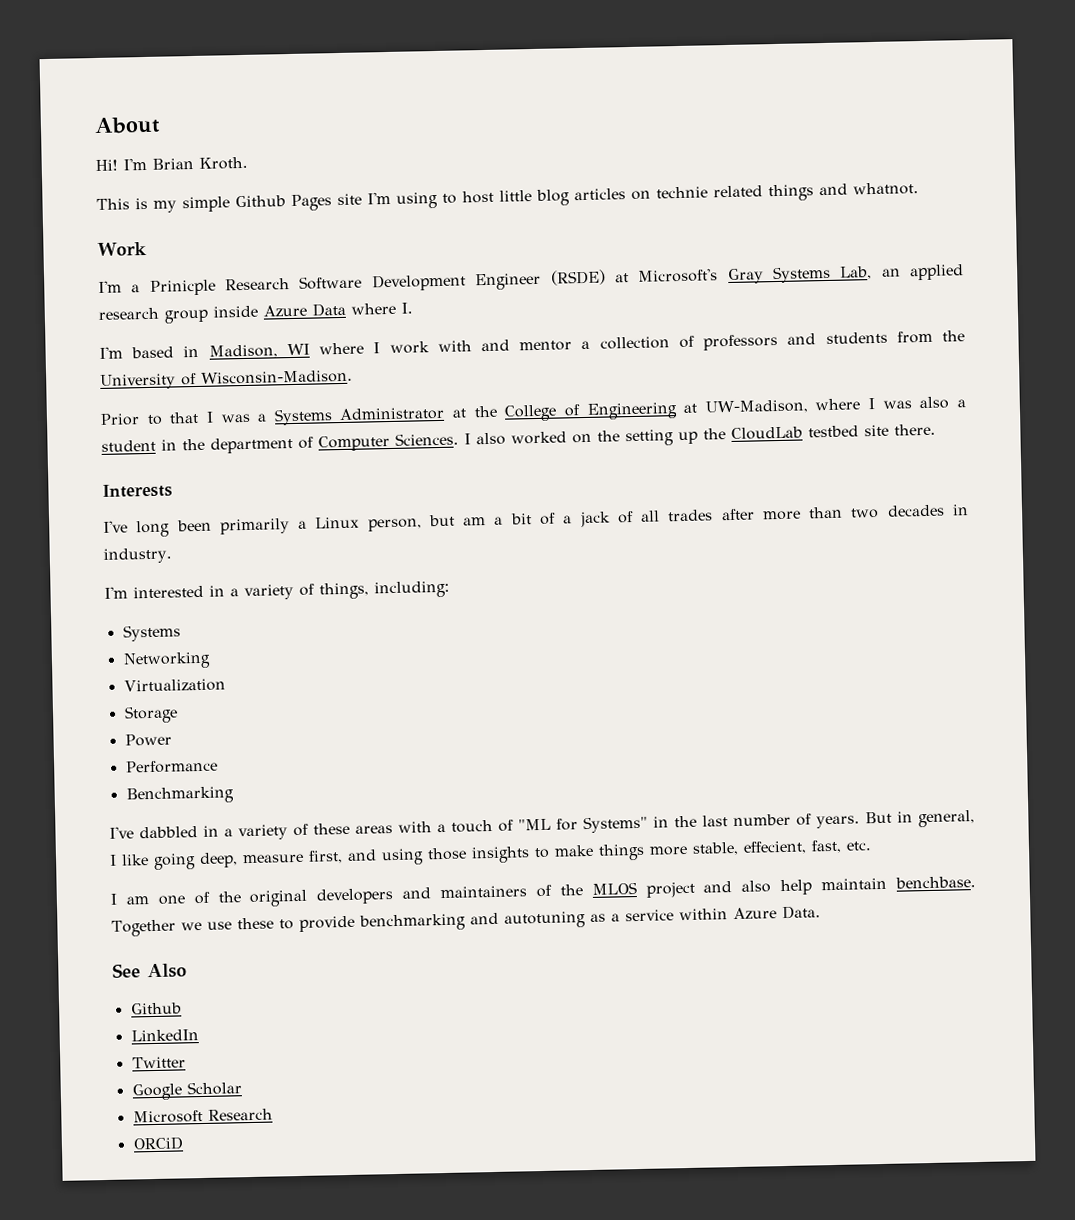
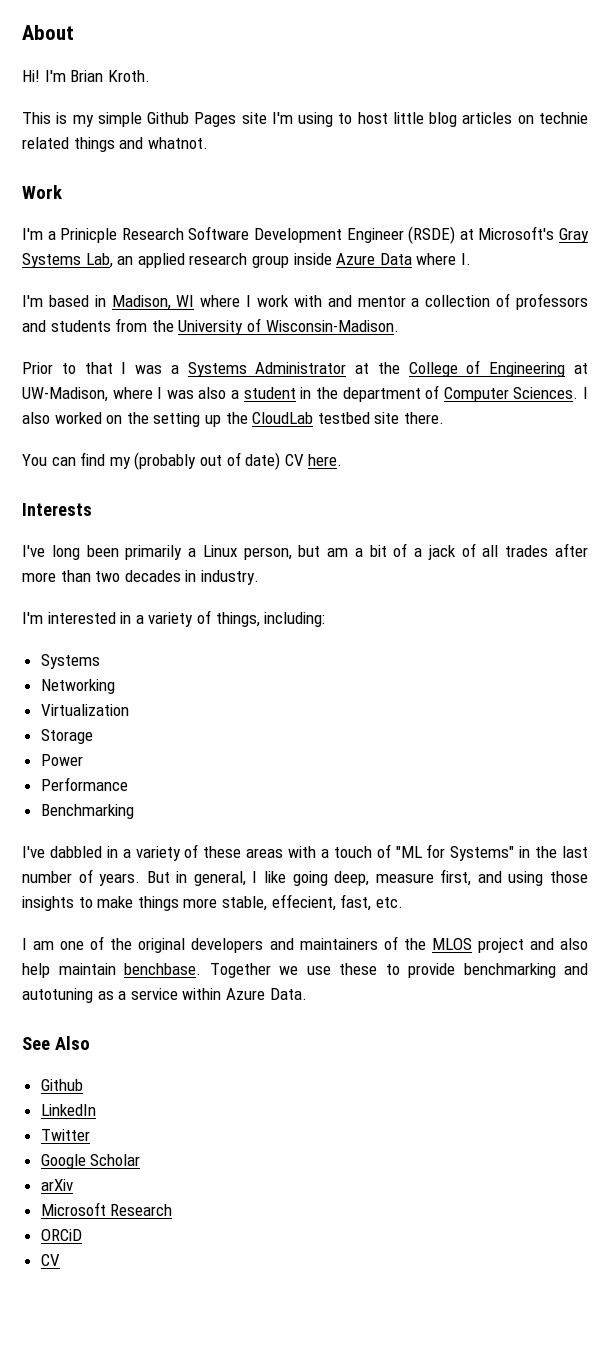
(936, 429) none -> [22,452,343,470] // You can find my (probably out of date) CV here.
(242, 1088) none -> [40,1179,73,1191] // arXiv
(184, 1143) none -> [40,1254,60,1266] // CV

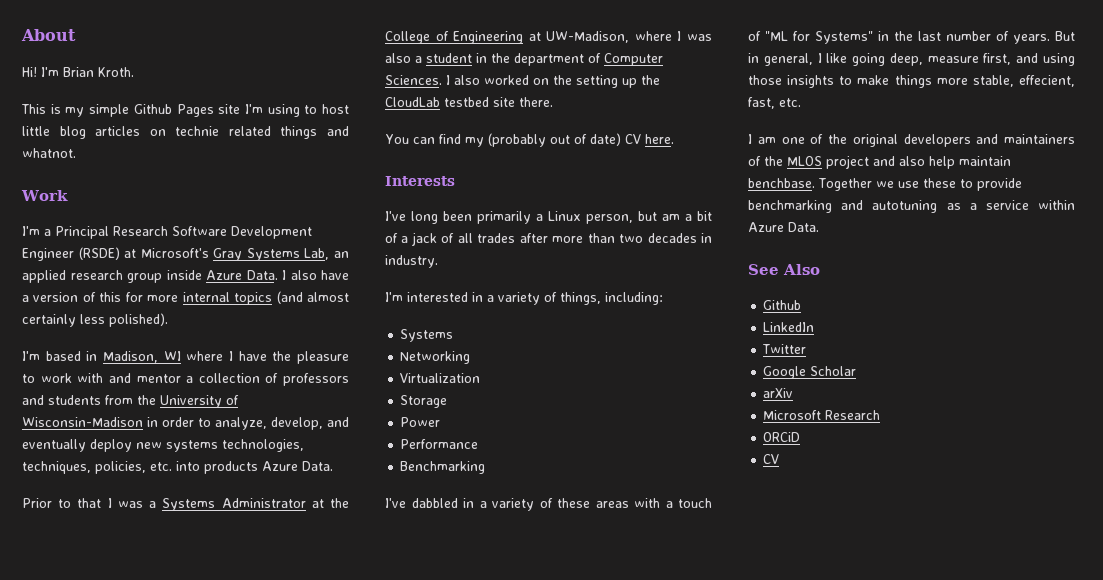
[60,228,118,243] Prinicple -> [55,226,109,239] Principal
[379,253,471,265] Data where I. -> [246,270,349,280] [22,291,350,305] [22,313,168,327] Data. I also have a version of this for more internal topics (and almost certainly less polished).
(252, 301) none -> [238,351,349,364] [22,374,35,383] have the pleasure to
[265,320,399,332] Wisconsin-Madison. -> [22,417,349,430] [22,439,304,452] [22,461,333,474] Wisconsin-Madison in order to analyze, develop, and eventually deploy new systems technologies, techniques, policies, etc. into products Azure Data.

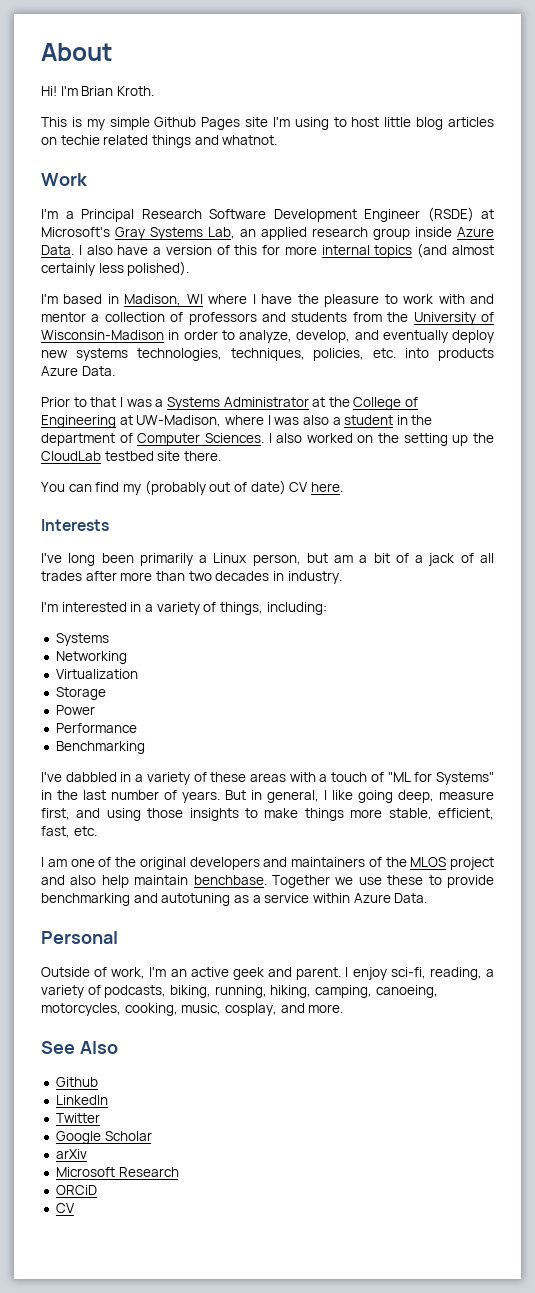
[175,126,220,136] technie -> [60,135,100,145] techie
[1019,75,1075,87] effecient, -> [437,808,494,820] efficient,
(819, 227) none -> [41,931,118,944] [41,967,494,980] [41,985,438,998] [41,1003,344,1016] // Personal // Outside of work, I'm an active geek and parent. I enjoy sci-fi, reading, a variety of podcasts, biking, running, hiking, camping, canoeing, motorcycles, cooking, music, cosplay, and more.

